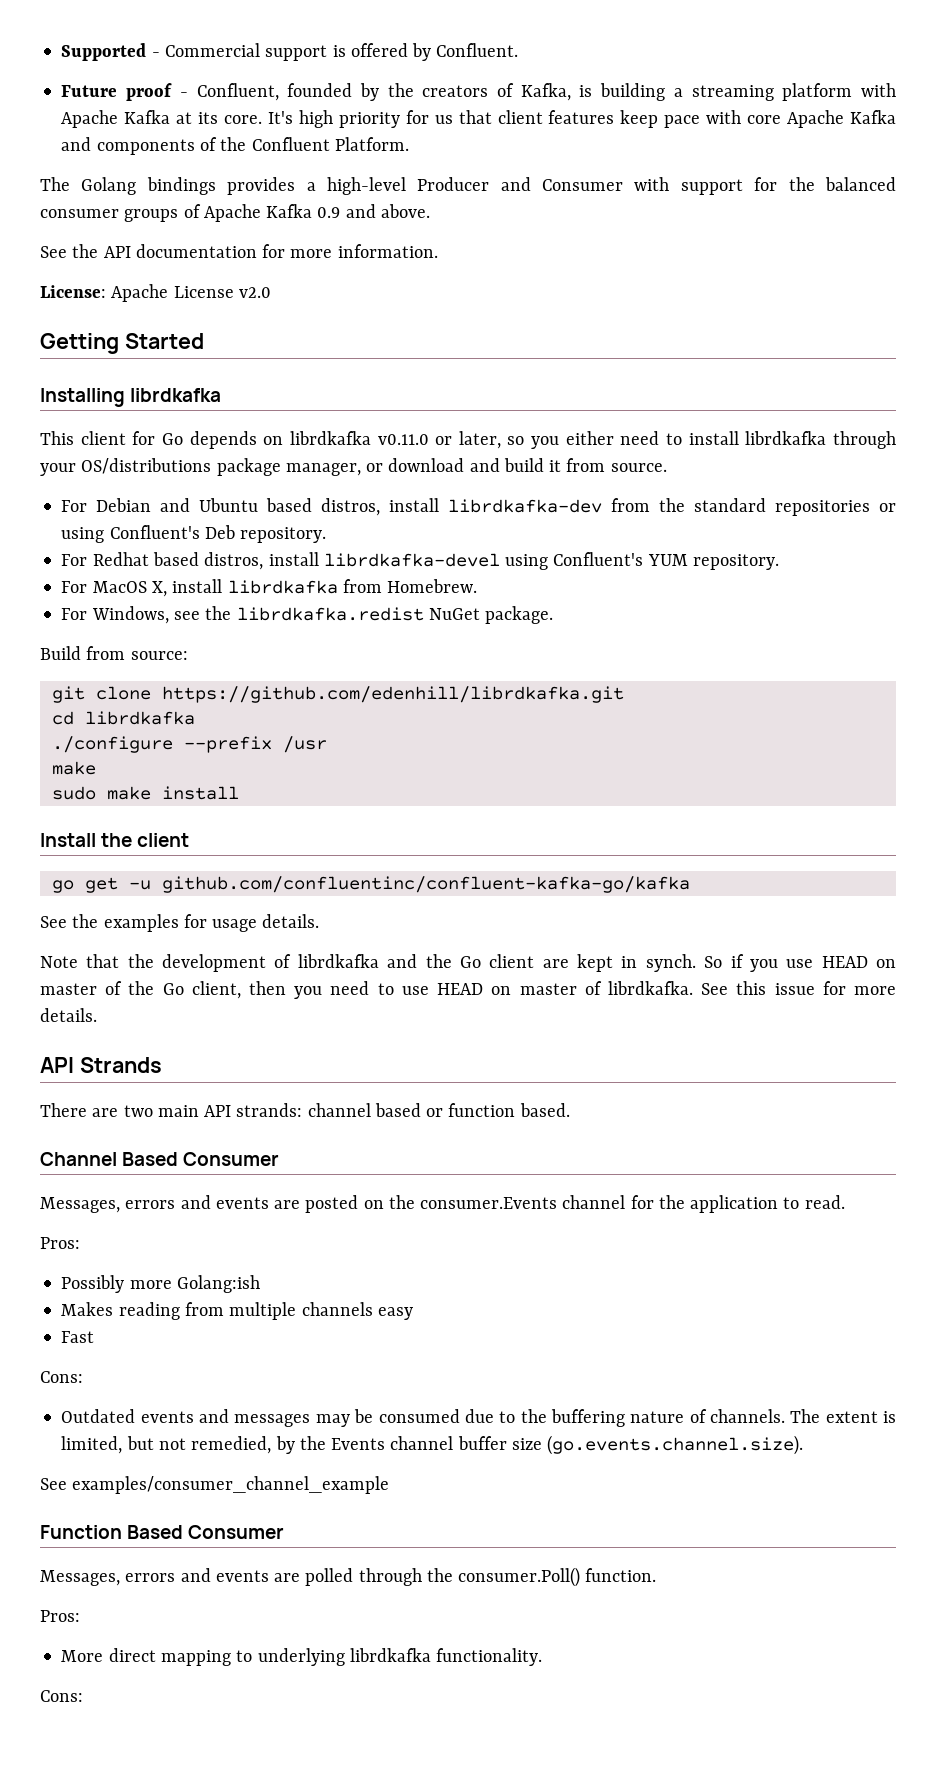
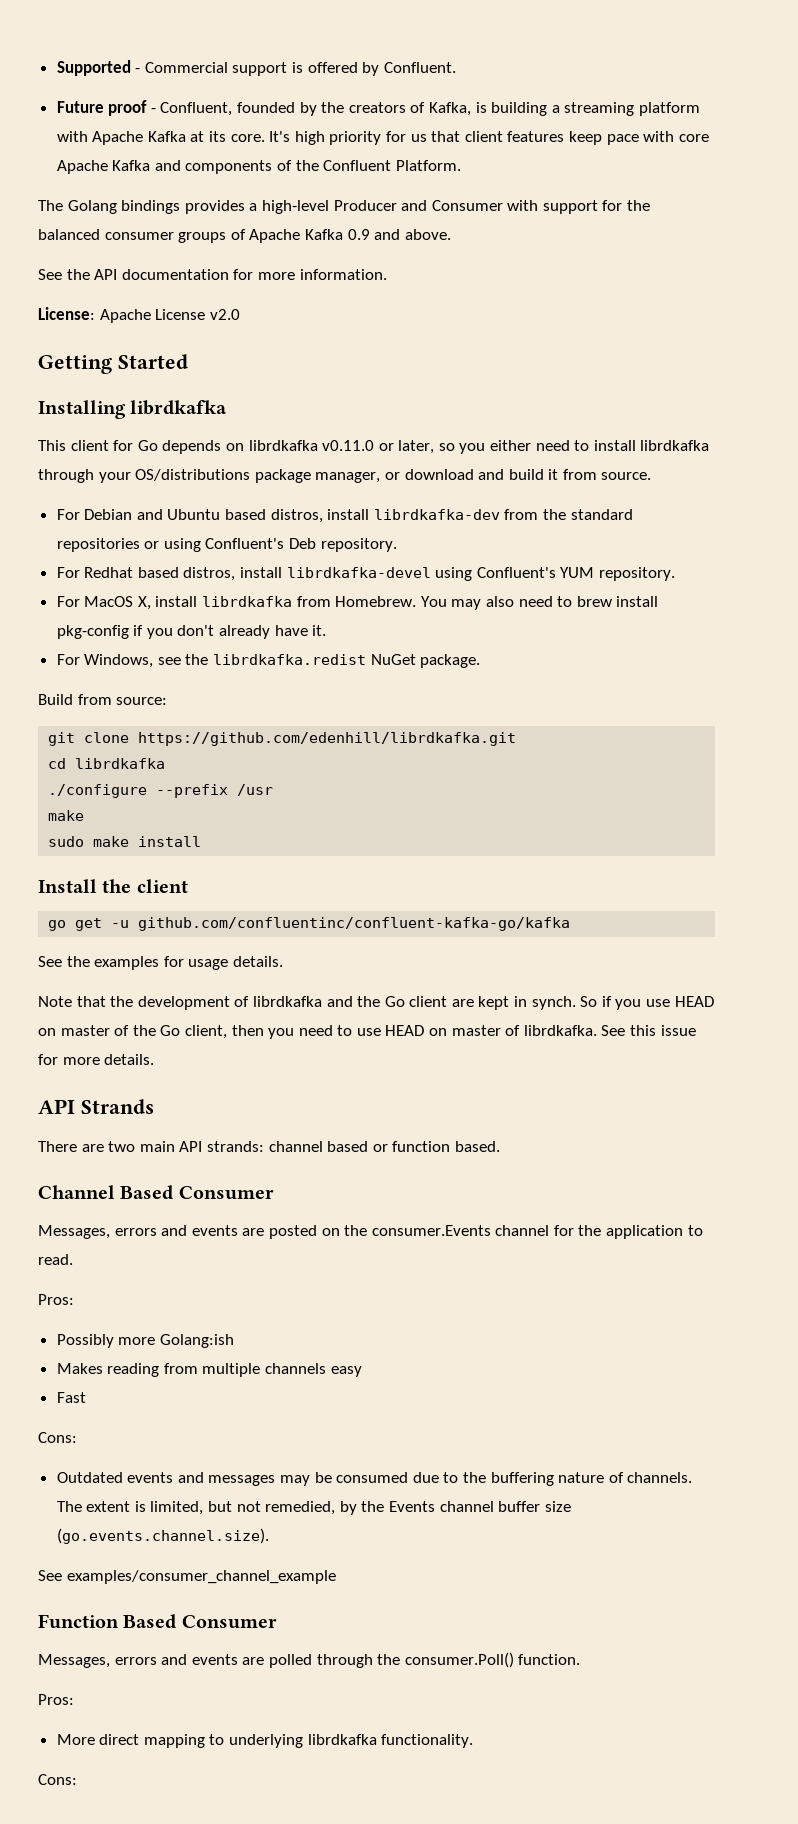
(478, 586) none -> [420,596,659,610] [56,625,327,639] You may also need to brew install pkg-config if you don't already have it.

